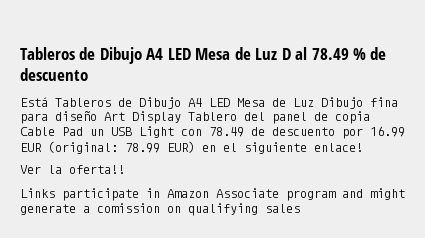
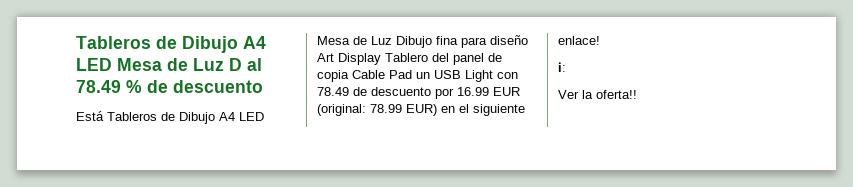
(363, 147) none -> [558,62,566,72] // ℹ:
[20,188,405,201] [20,203,300,216] // Links participate in Amazon Associate program and might generate a comission on qualifying sales -> (637, 94) none

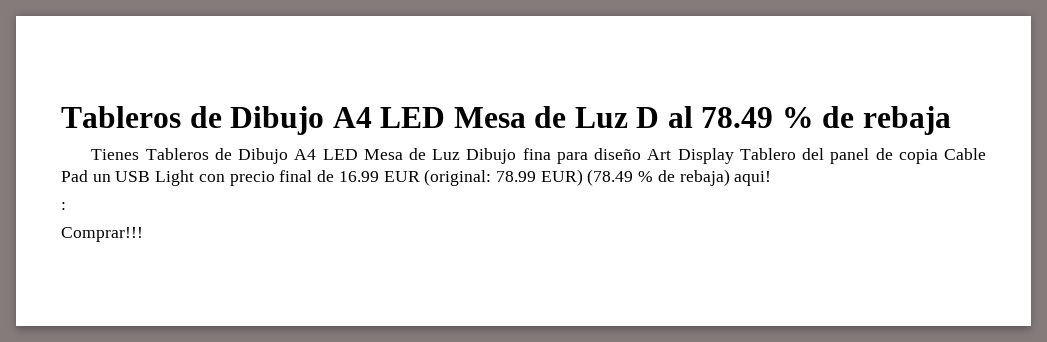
[173,80,263,93] [76,111,104,121] descuento // Está -> [862,106,951,135] [91,149,140,160] rebaja // Tienes
[317,87,454,99] 78.49 de descuento por -> [229,170,335,186] precio final de
[441,104,525,116] [558,36,600,45] [558,62,566,72] [558,90,637,99] en el siguiente enlace! // ℹ: // Ver la oferta!! -> [587,169,772,186] [61,202,66,210] [61,227,143,242] (78.49 % de rebaja) aqui! // : // Comprar!!!

